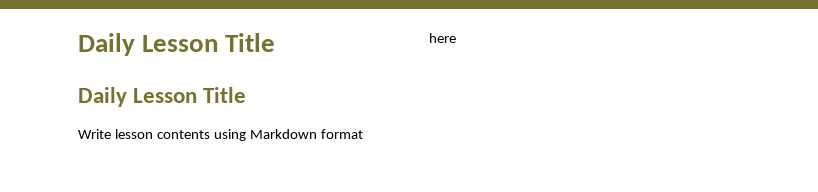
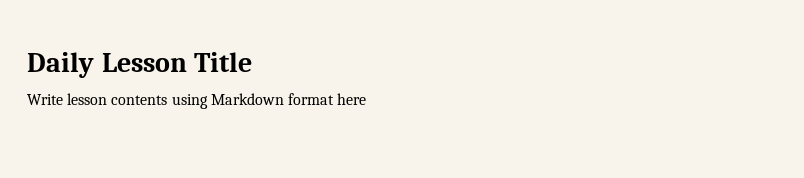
[78,33,276,56] [78,87,247,107] Daily Lesson Title // Daily Lesson Title -> [27,52,253,78] Daily Lesson Title

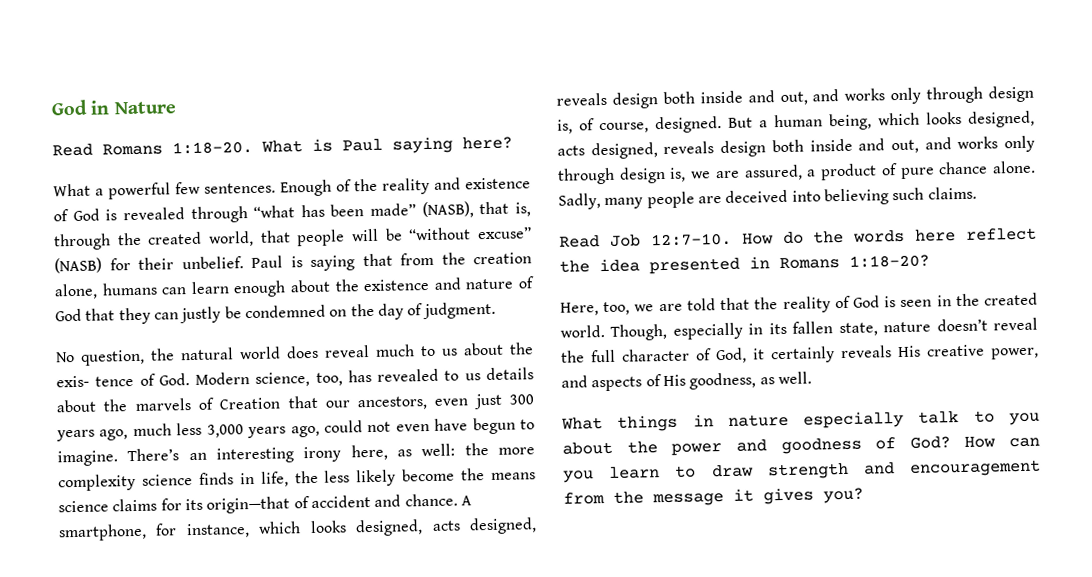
[27,52,253,78] [27,93,367,109] Daily Lesson Title // Write lesson contents using Markdown format here -> [51,99,176,116] [52,136,513,157] [53,177,531,200] [53,201,531,224] [54,226,532,251] [54,252,532,274] [54,276,535,300] [55,301,496,325] [56,342,534,366] [56,367,534,388] [56,393,534,413] [56,417,535,442] [57,442,535,467] [58,468,536,492] [58,493,472,514] [58,517,537,542] [556,85,1034,109] [557,110,1035,134] [557,135,1035,160] [557,160,1036,185] [558,186,977,210] [559,227,1037,248] [559,254,930,275] [560,292,1038,316] [560,317,1038,341] [561,344,1039,364] [561,371,812,392] [561,410,1040,432] [562,436,1040,456] [563,459,1041,483] [563,487,864,507] God in Nature // Read Romans 1:18–20. What is Paul saying here? // What a powerful few sentences. Enough of the reality and existence of God is revealed through “what has been made” (NASB), that is, through the created world, that people will be “without excuse” (NASB) for their unbelief. Paul is saying that from the creation alone, humans can learn enough about the existence and nature of God that they can justly be condemned on the day of judgment. // No question, the natural world does reveal much to us about the exis- tence of God. Modern science, too, has revealed to us details about the marvels of Creation that our ancestors, even just 300 years ago, much less 3,000 years ago, could not even have begun to imagine. There’s an interesting irony here, as well: the more complexity science finds in life, the less likely become the means science claims for its origin—that of accident and chance. A smartphone, for instance, which looks designed, acts designed, reveals design both inside and out, and works only through design is, of course, designed. But a human being, which looks designed, acts designed, reveals design both inside and out, and works only through design is, we are assured, a product of pure chance alone. Sadly, many people are deceived into believing such claims. // Read Job 12:7–10. How do the words here reflect the idea presented in Romans 1:18–20? // Here, too, we are told that the reality of God is seen in the created world. Though, especially in its fallen state, nature doesn’t reveal the full character of God, it certainly reveals His creative power, and aspects of His goodness, as well. // What things in nature especially talk to you about the power and goodness of God? How can you learn to draw strength and encouragement from the message it gives you?

